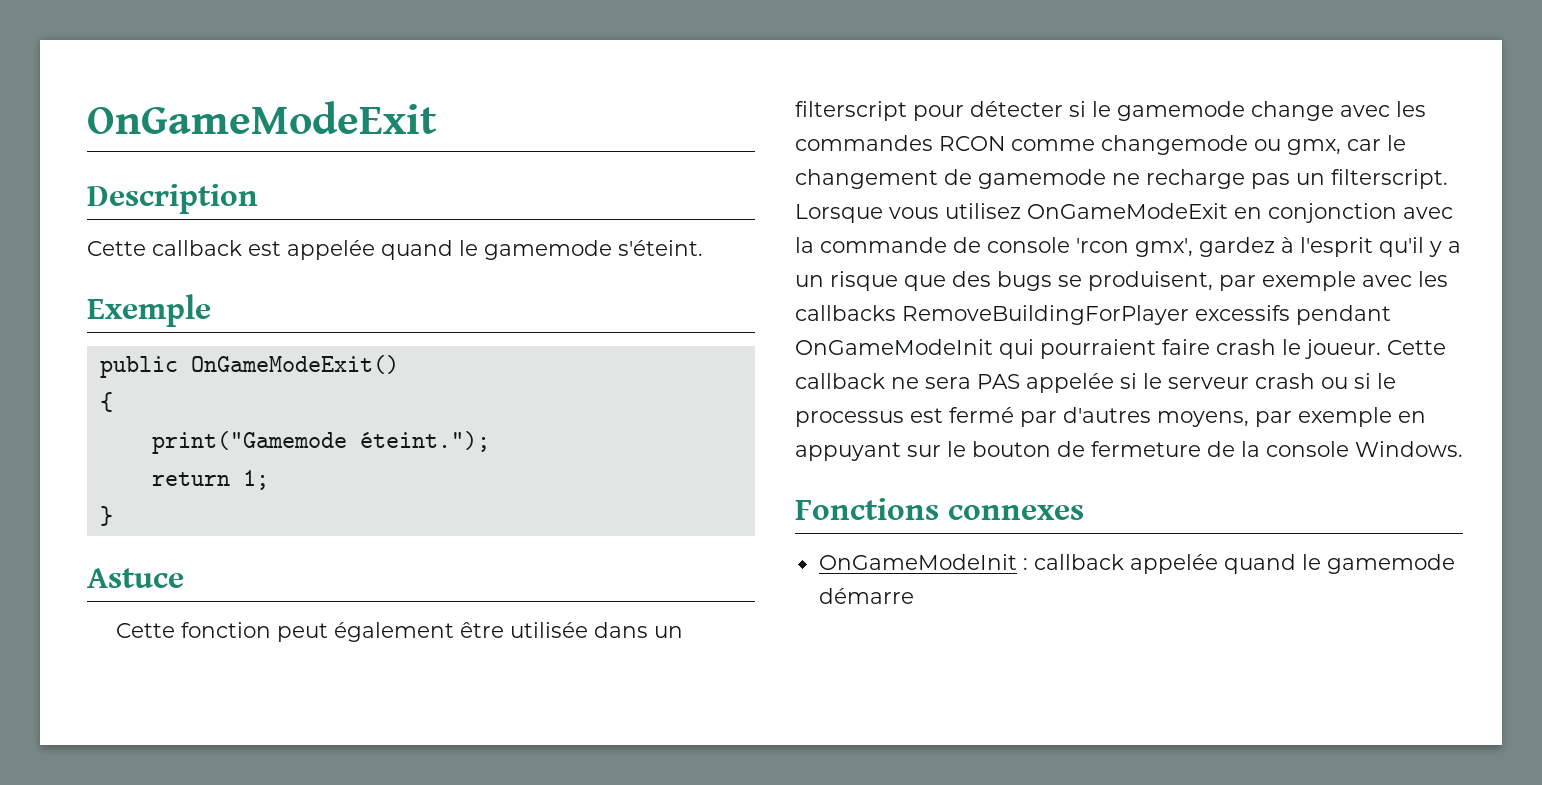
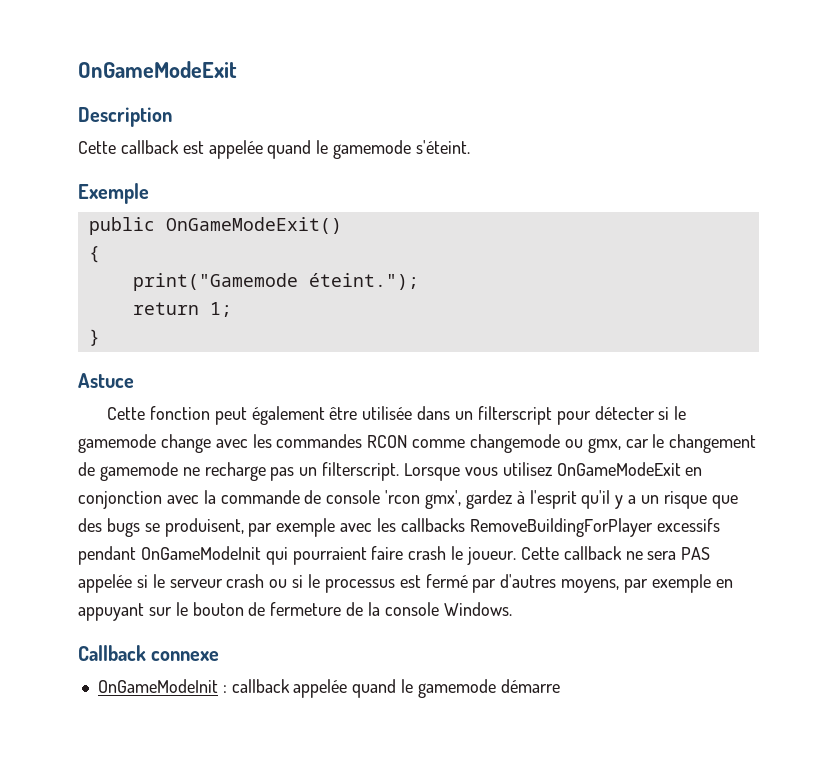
[795,498,1084,520] Fonctions connexes -> [78,645,220,661] Callback connexe

